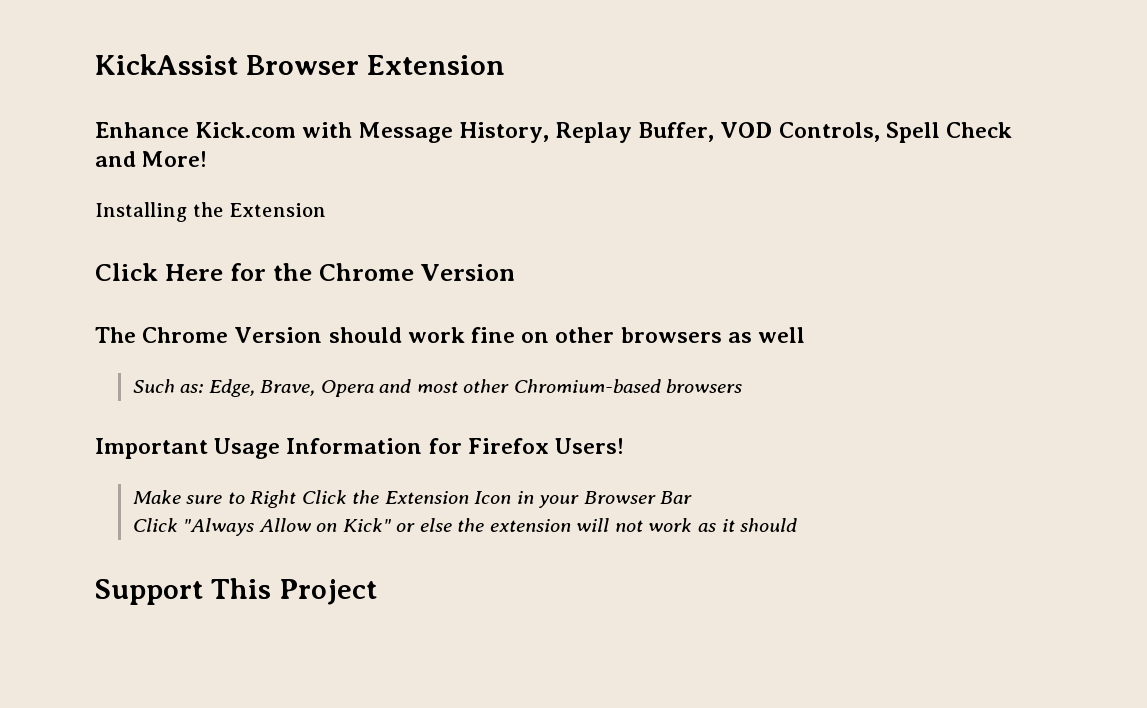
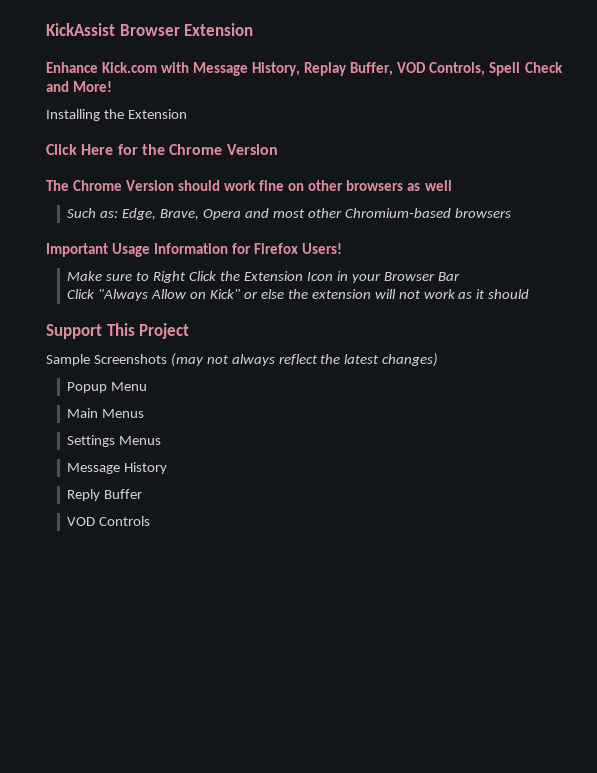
(377, 592) none -> [46,353,439,367] [67,382,148,393] [67,408,145,418] [67,435,162,447] [67,462,168,474] [67,489,143,501] [67,516,151,526] // Sample Screenshots (may not always reflect the latest changes) // Popup Menu // Main Menus // Settings Menus // Message History // Reply Buffer // VOD Controls

